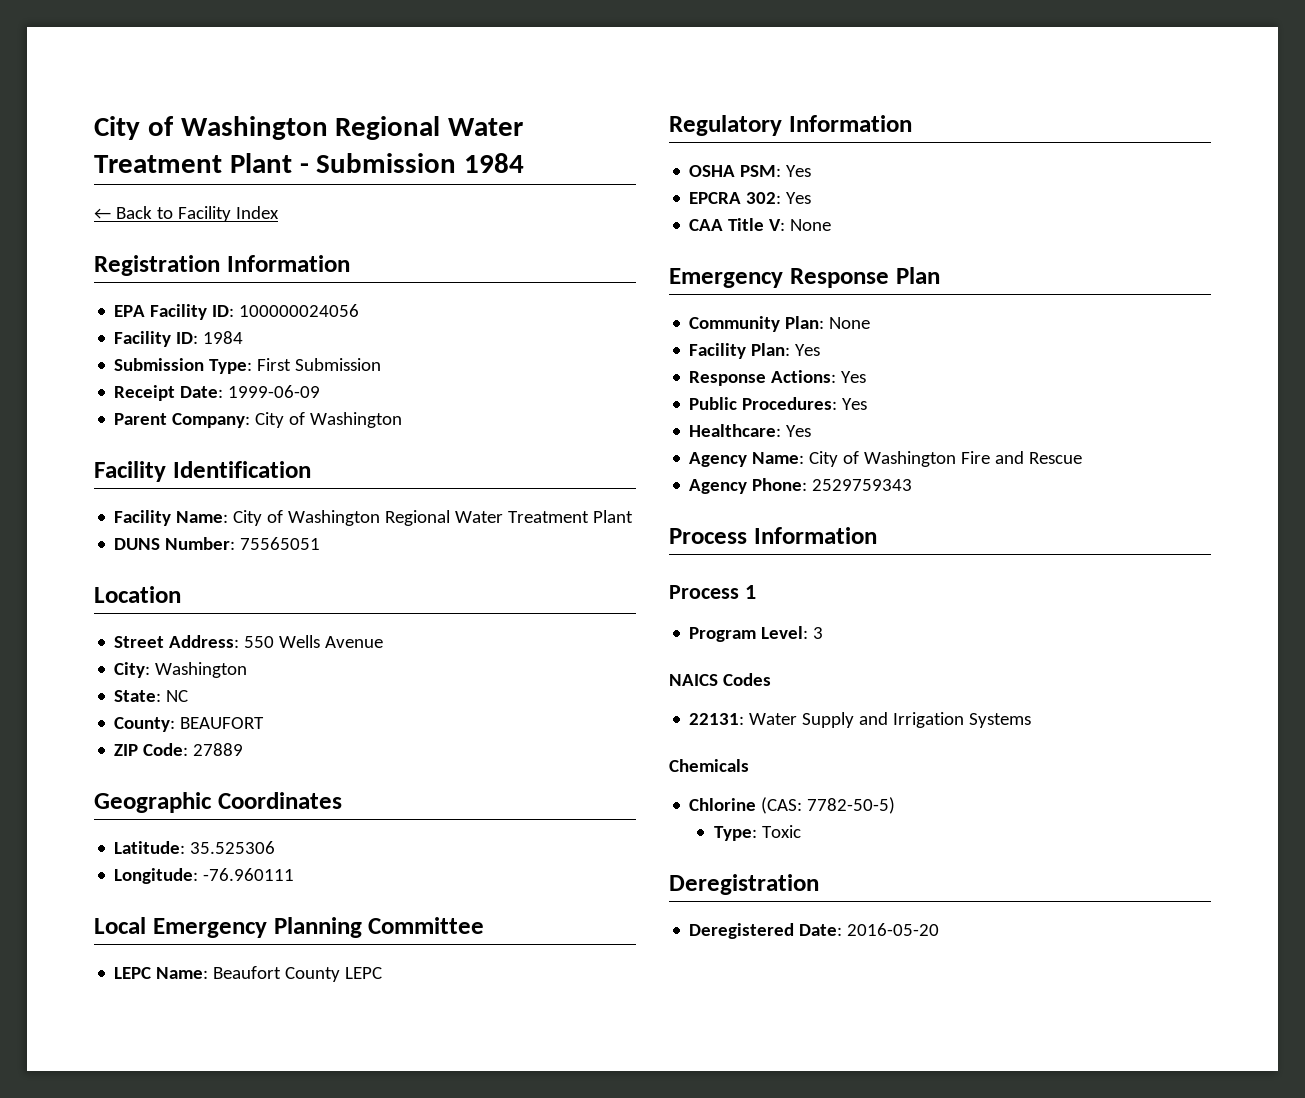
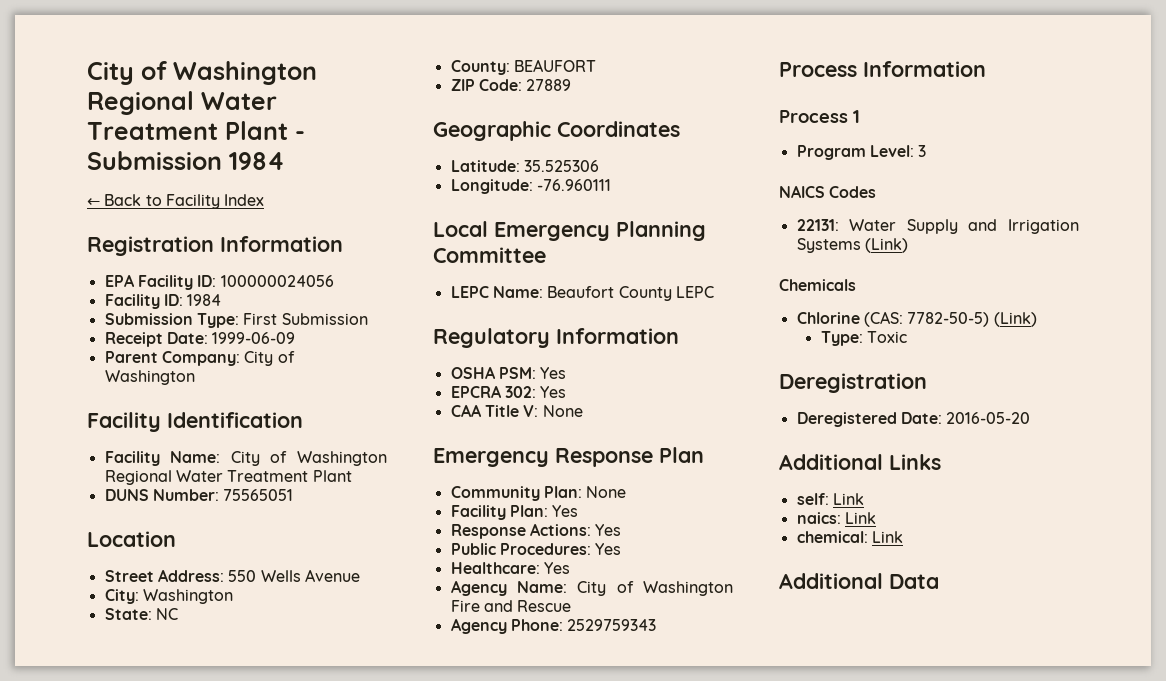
(1032, 720) none -> [864,238,908,253] (Link)
(896, 805) none -> [993,312,1037,327] (Link)
(940, 929) none -> [779,454,941,470] [796,493,864,505] [796,512,876,524] [796,531,903,543] [779,573,939,589] // Additional Links // self: Link // naics: Link // chemical: Link // Additional Data

